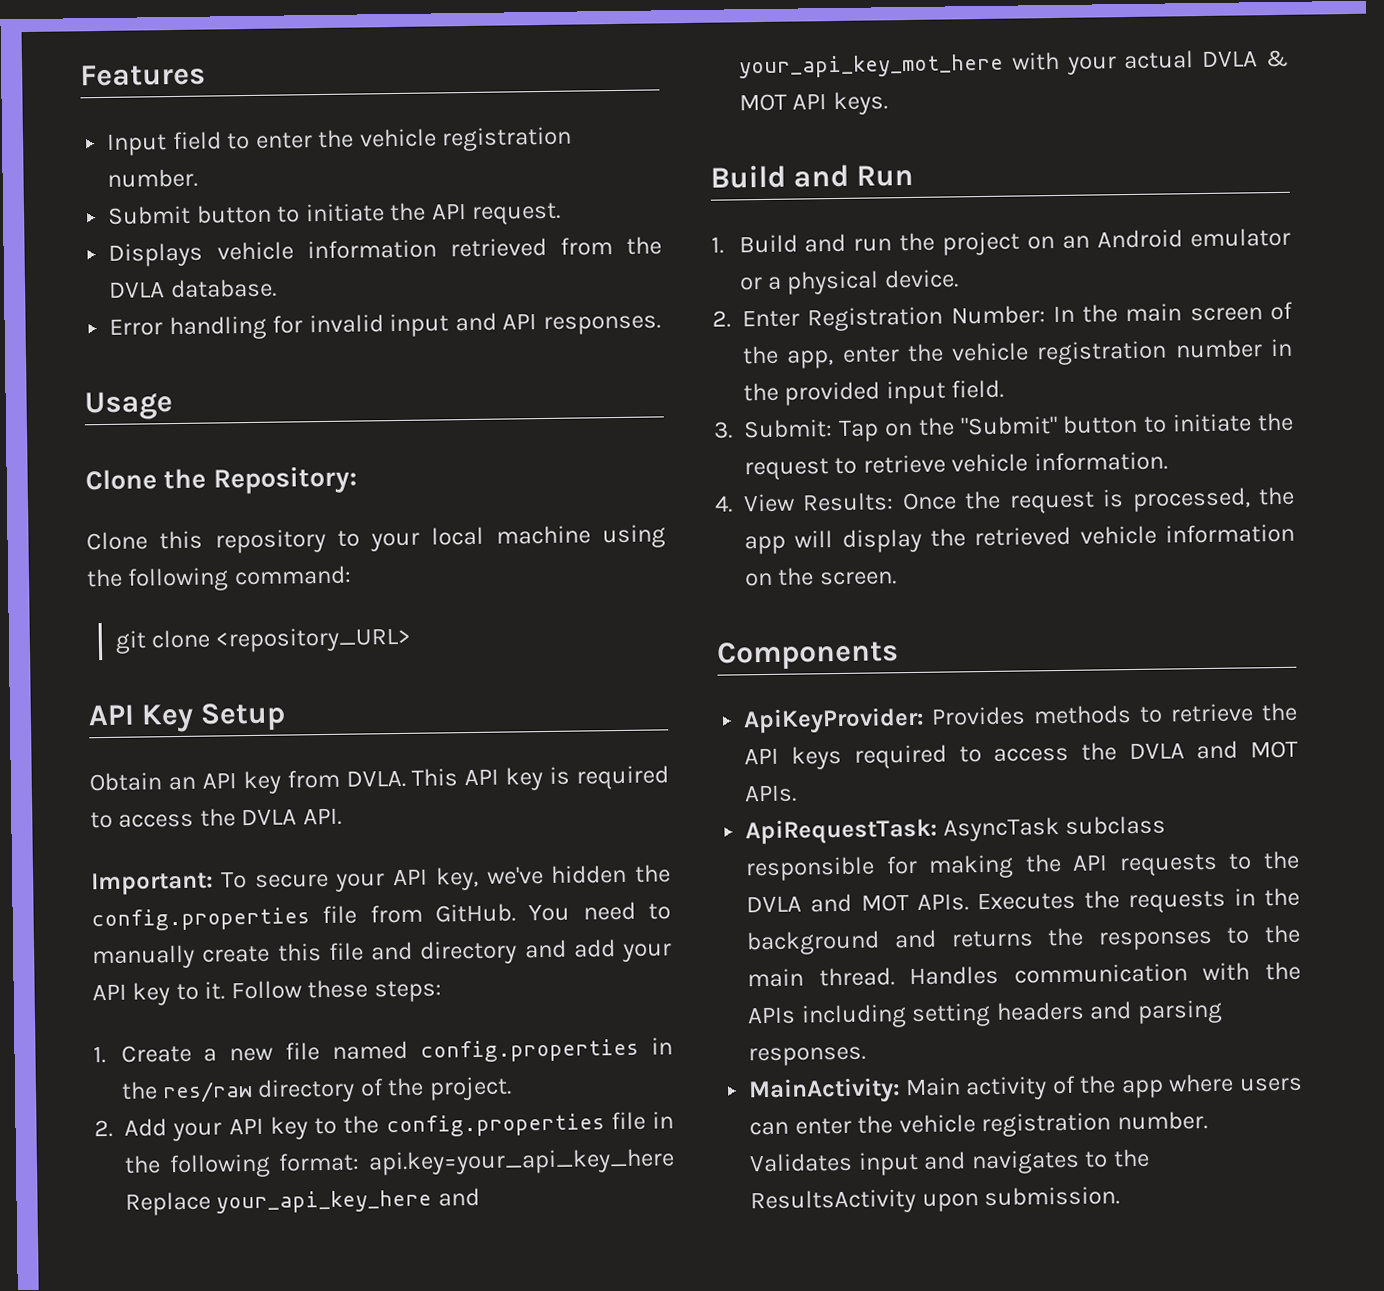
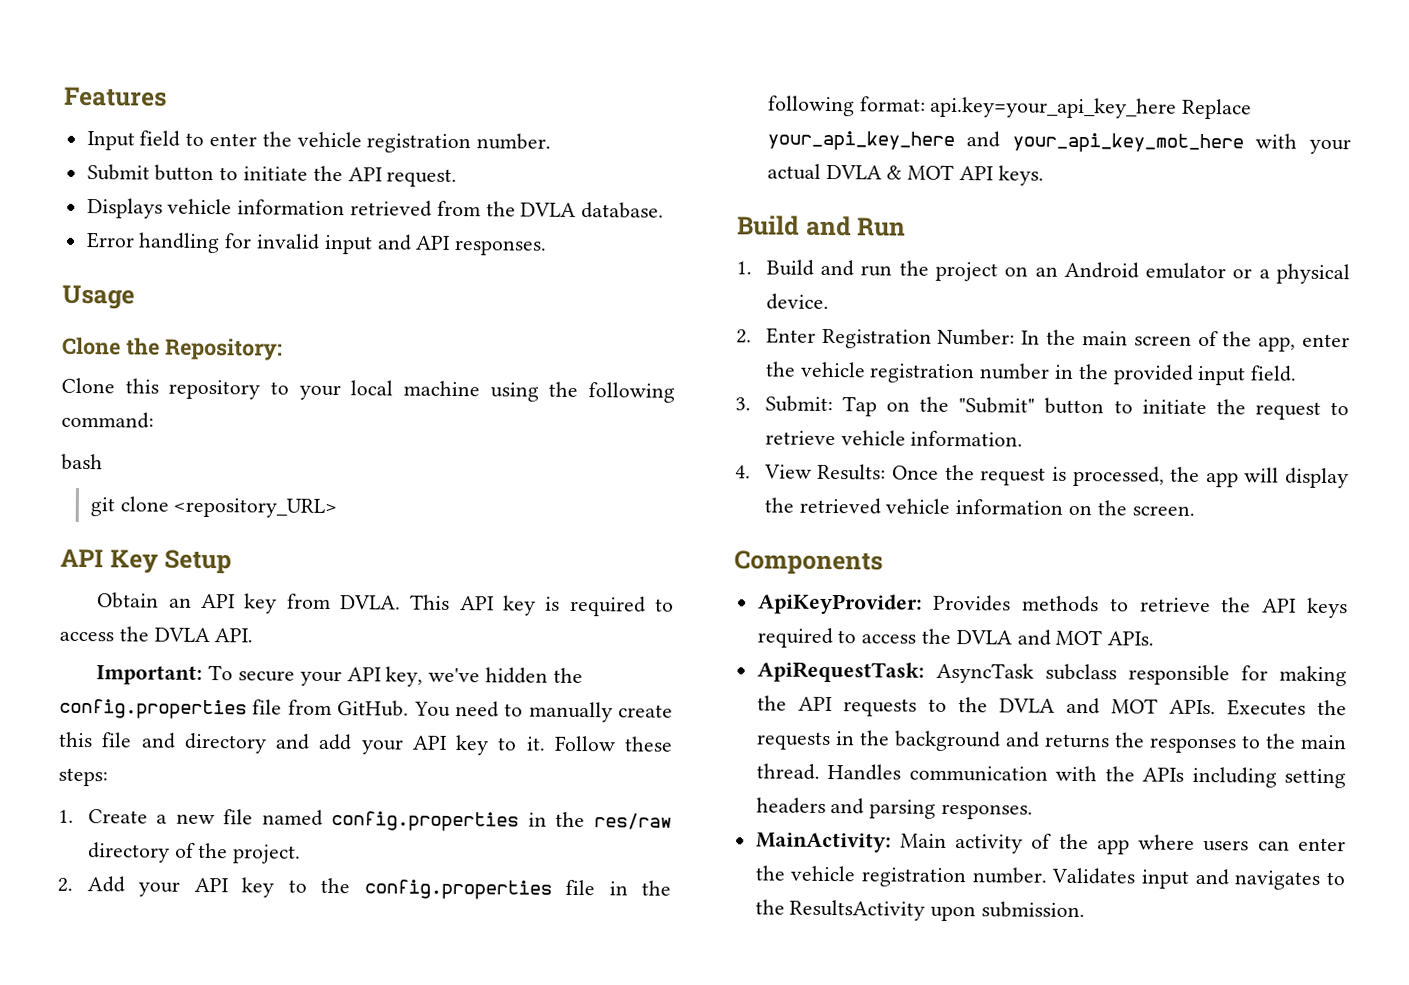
(352, 575) none -> [61,453,103,471] // bash

